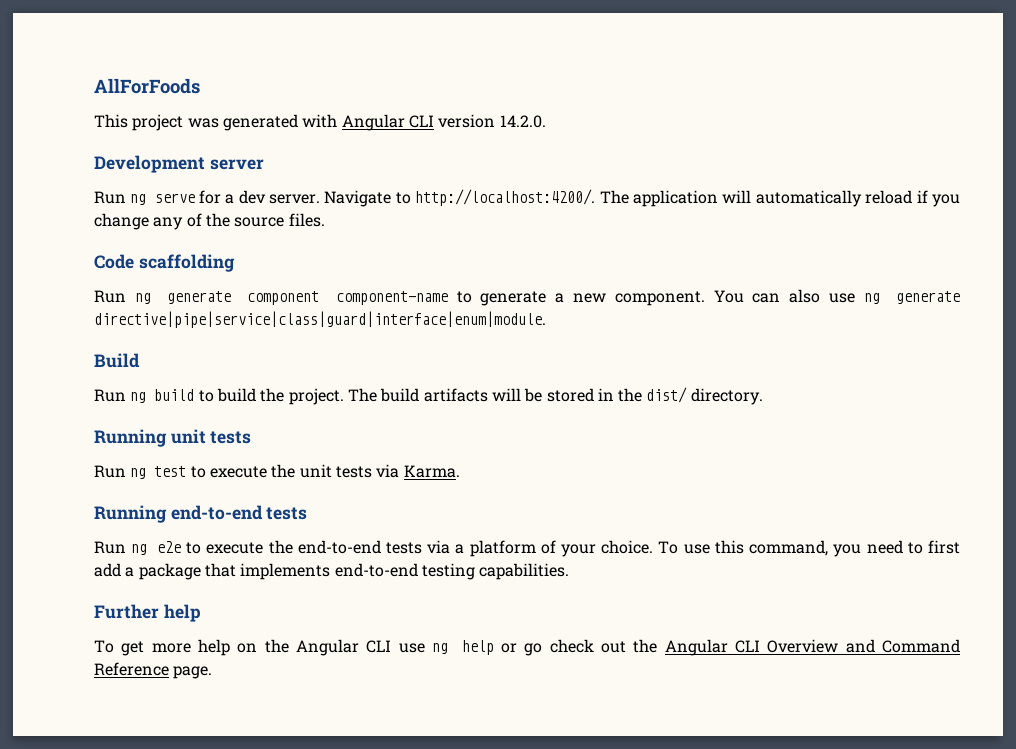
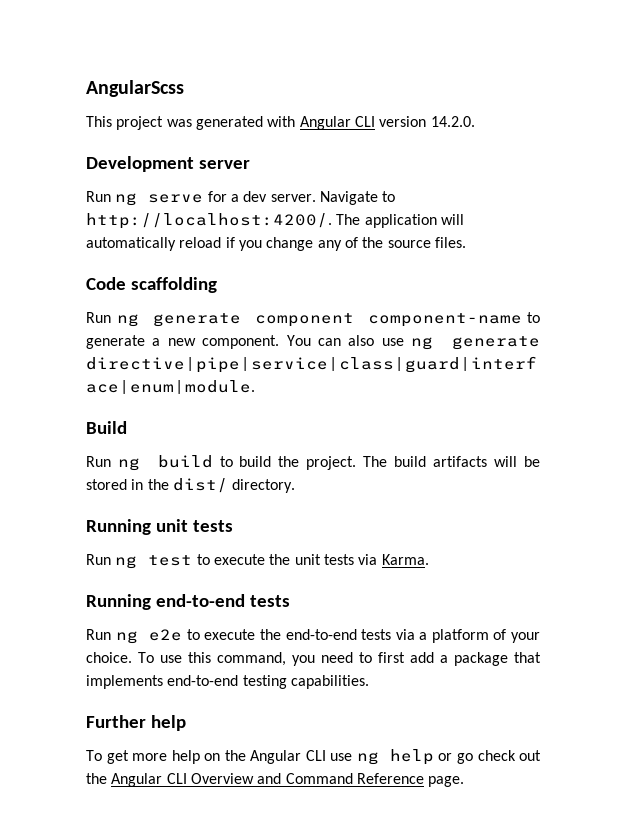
[94,78,200,94] AllForFoods -> [86,80,184,97] AngularScss

